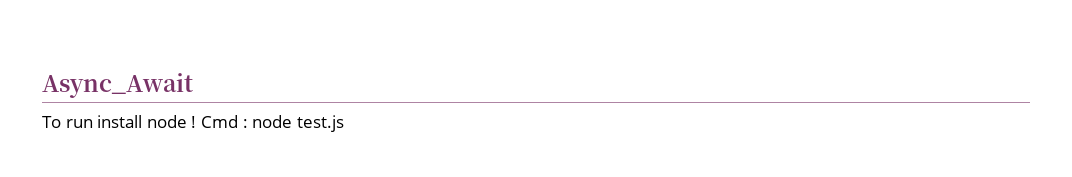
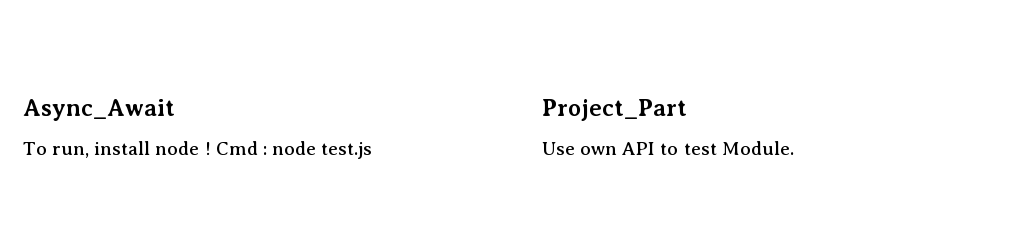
[65,119,93,128] run -> [52,146,90,158] run,
(344, 123) none -> [542,99,687,121] [542,141,794,155] // Project_Part // Use own API to test Module.

